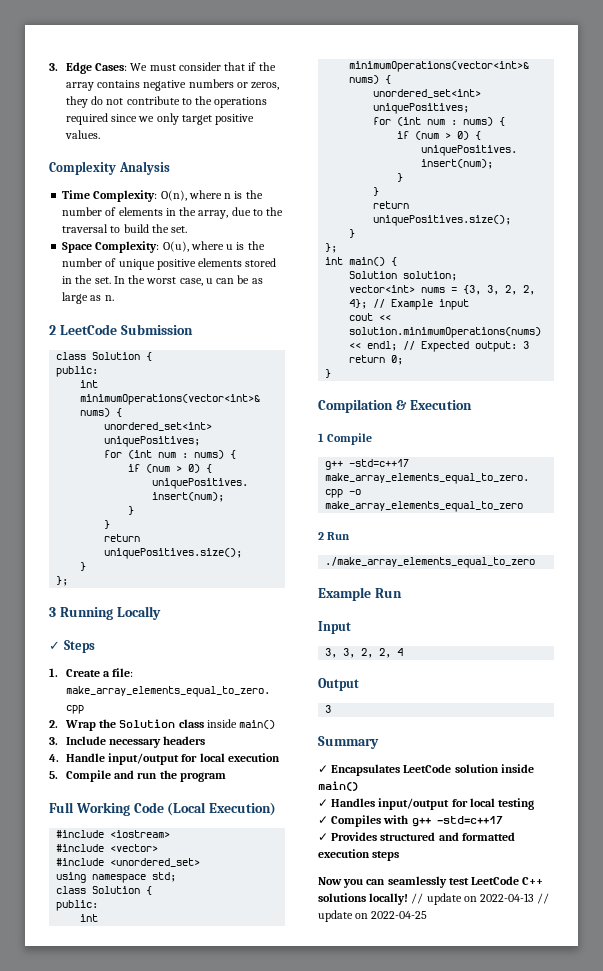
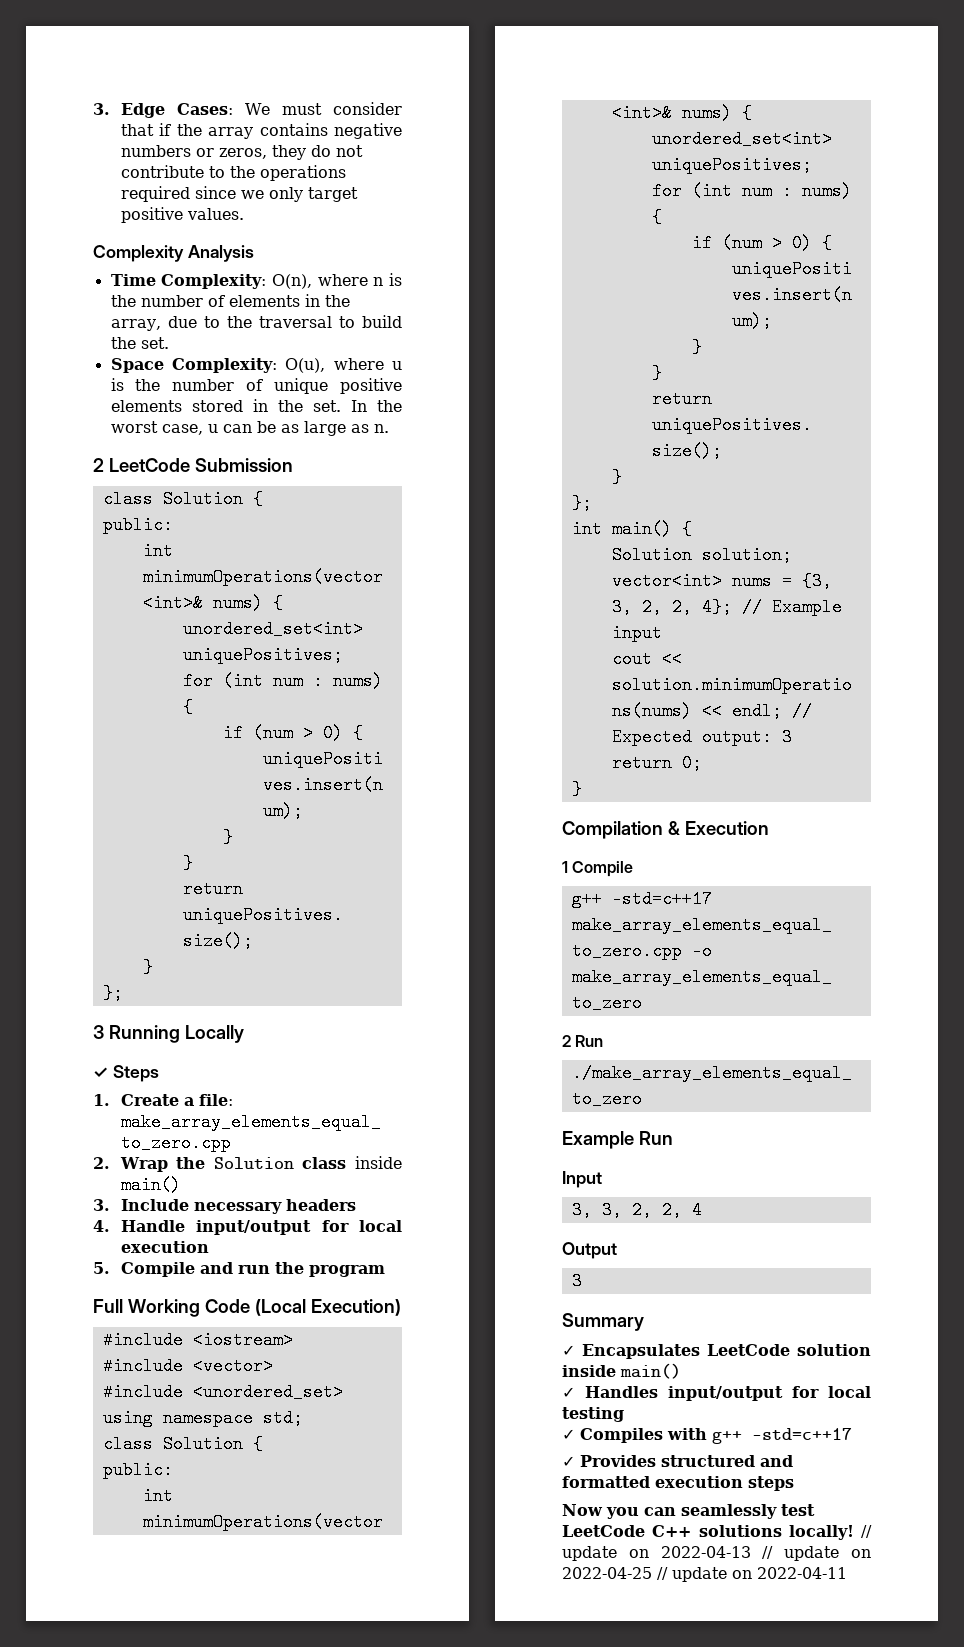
(428, 915) none -> [657,1567,847,1582] // update on 2022-04-11

